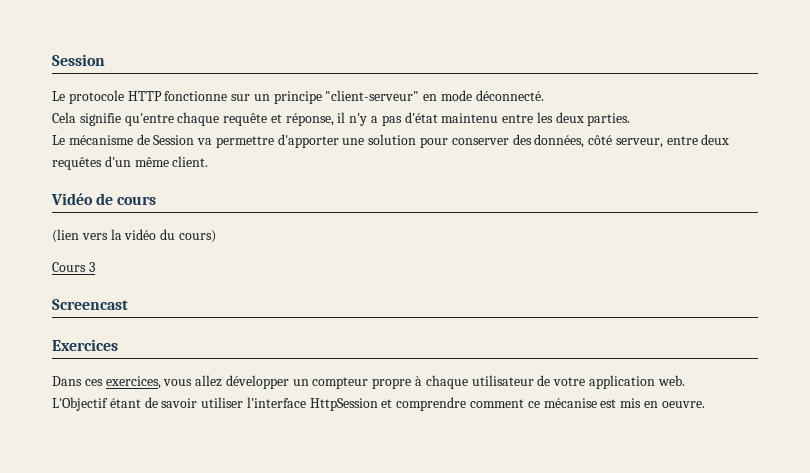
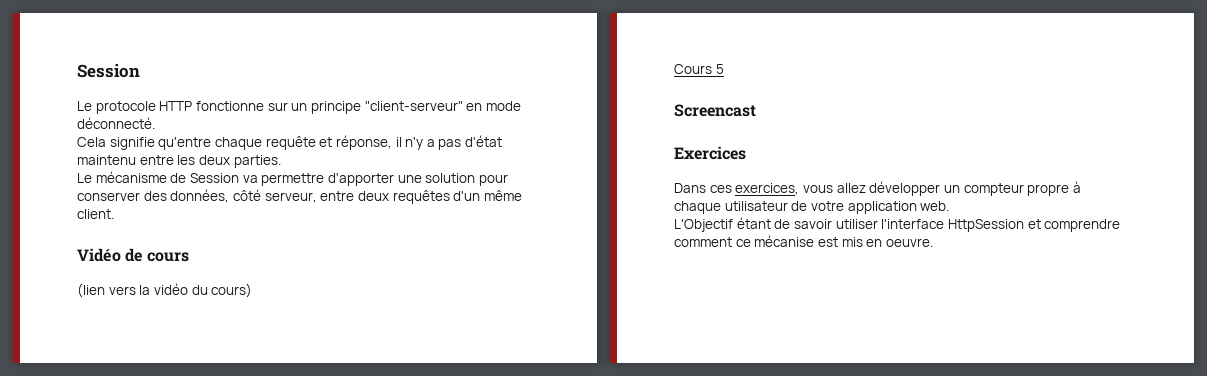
[88,262,95,272] 3 -> [715,64,724,74] 5

